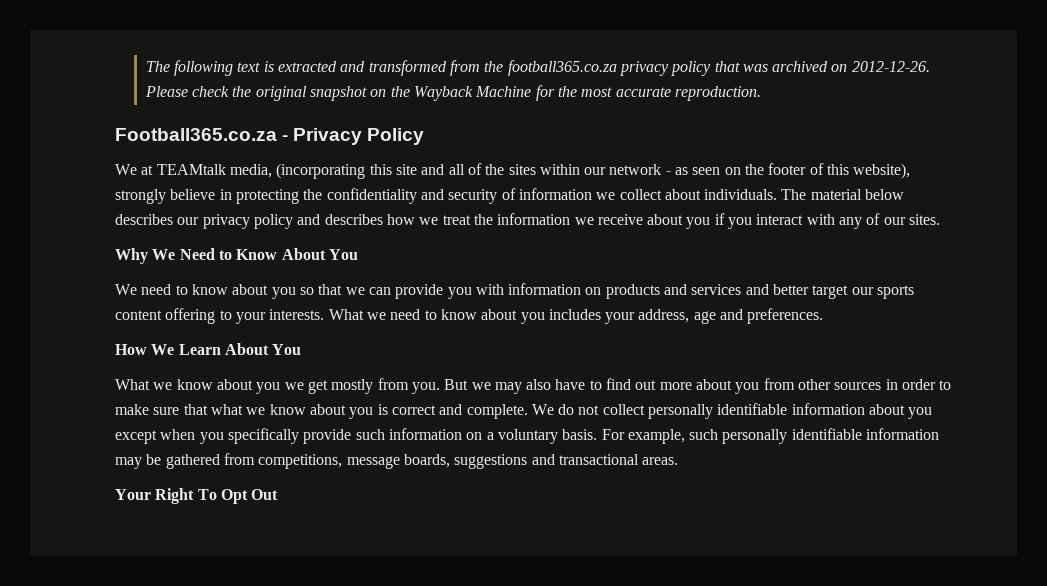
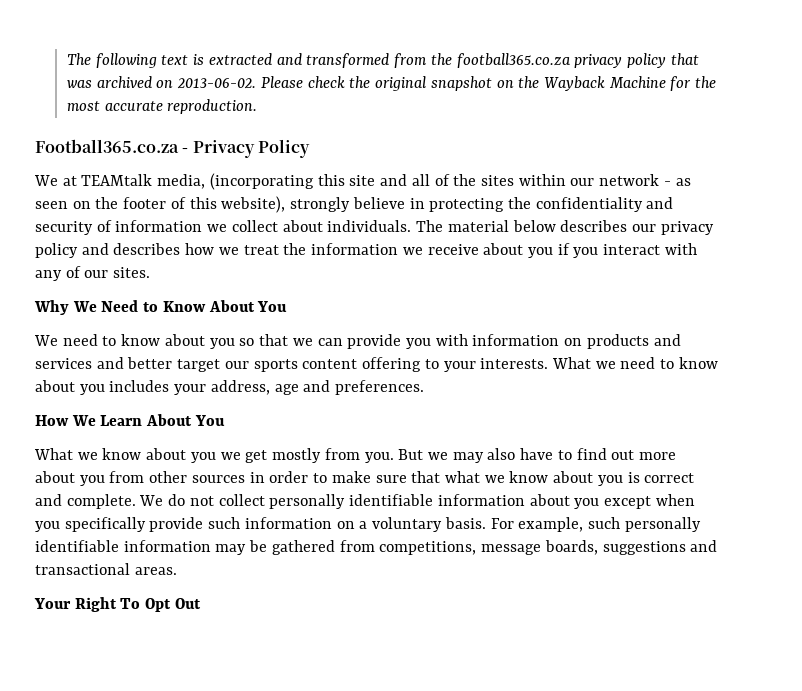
[851,61,930,72] 2012-12-26. -> [177,78,257,89] 2013-06-02.

